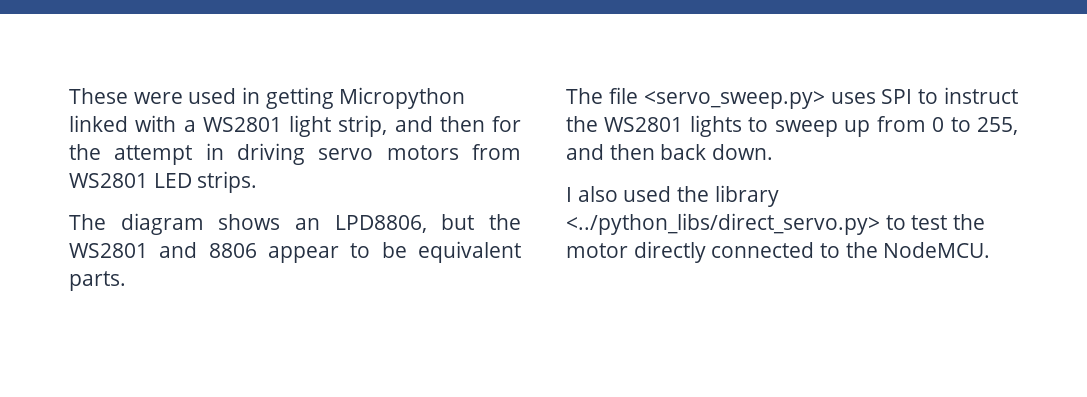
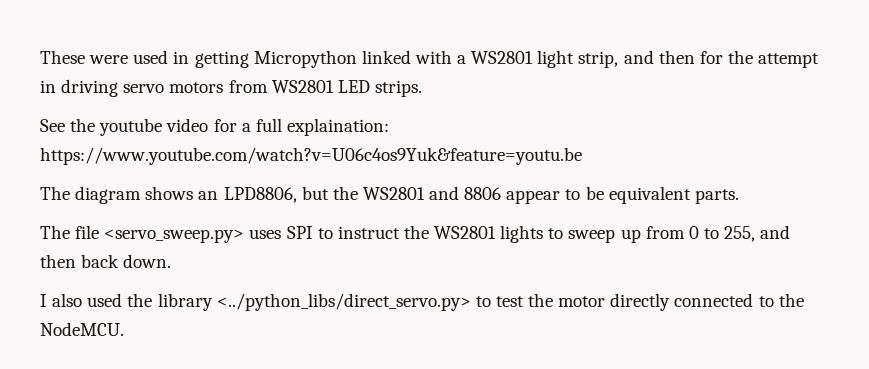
(258, 182) none -> [40,118,389,136] [40,147,582,165] // See the youtube video for a full explaination: https://www.youtube.com/watch?v=U06c4os9Yuk&feature=youtu.be

